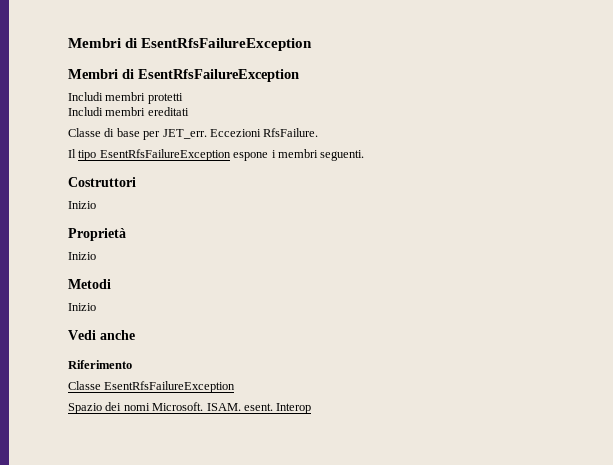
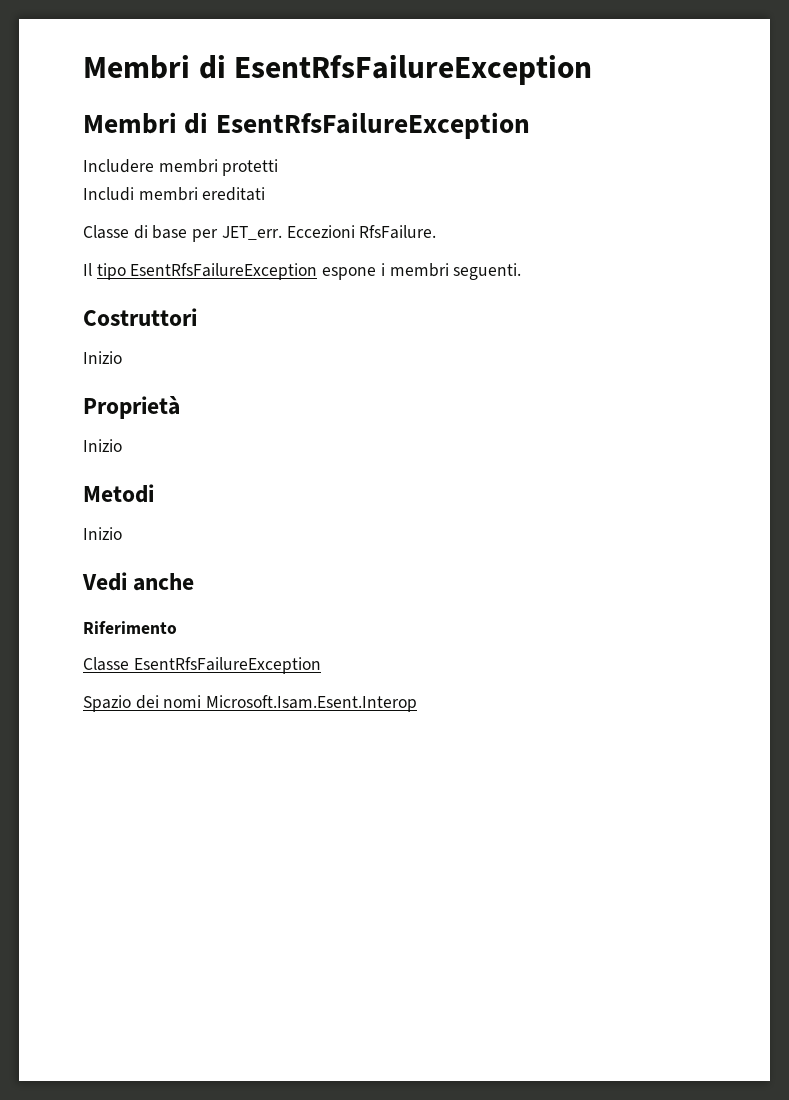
[68,92,103,101] Includi -> [83,159,154,173] Includere
[152,402,312,414] Microsoft. ISAM. esent. Interop -> [206,695,418,712] Microsoft.Isam.Esent.Interop

